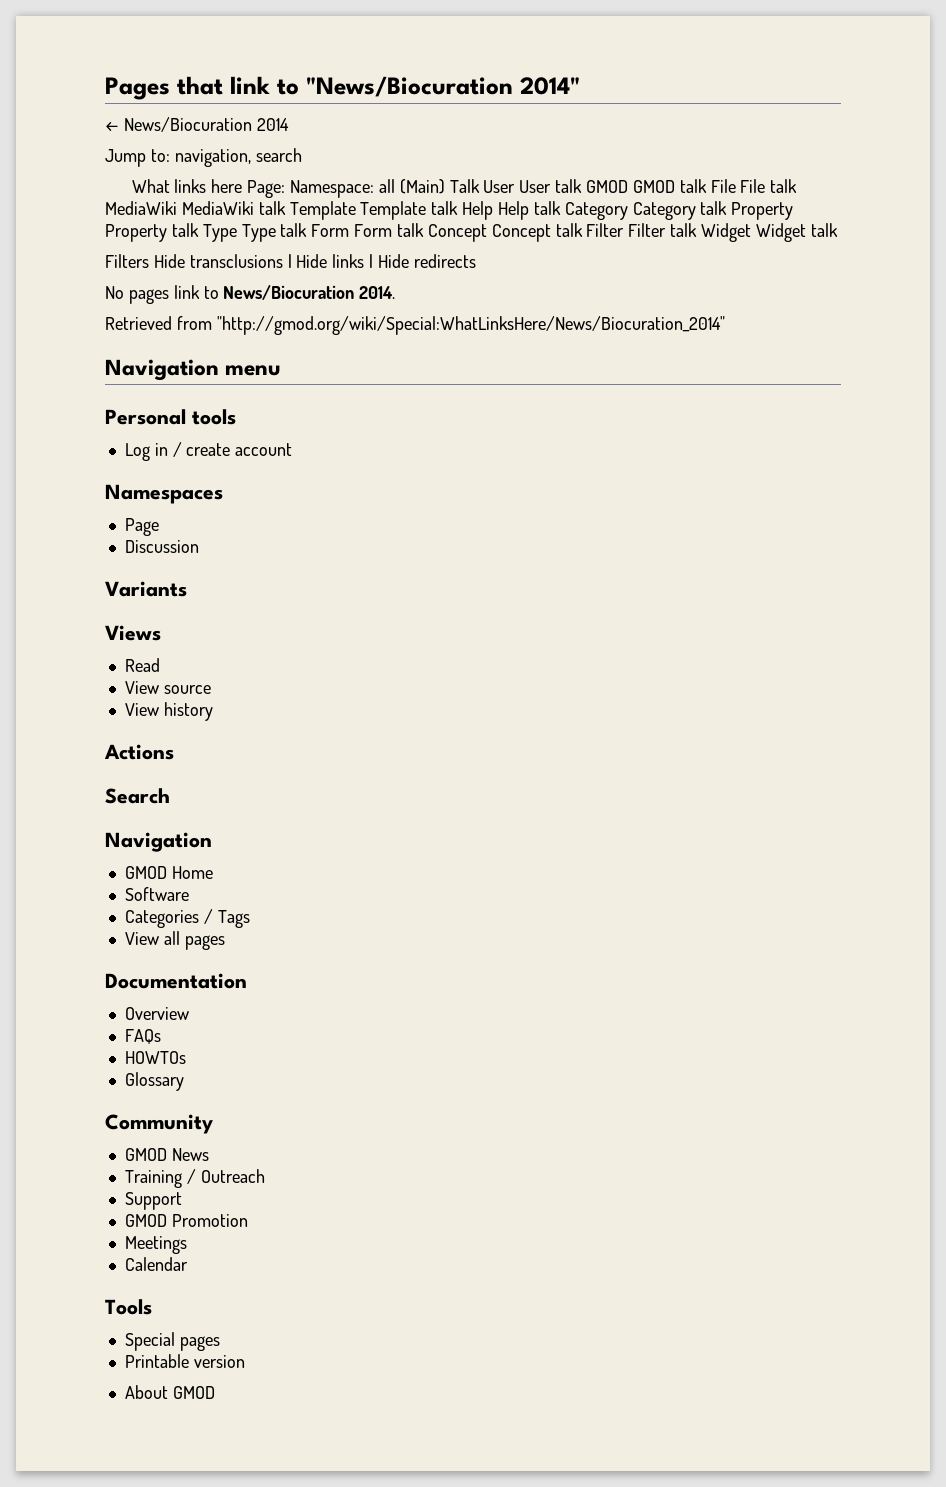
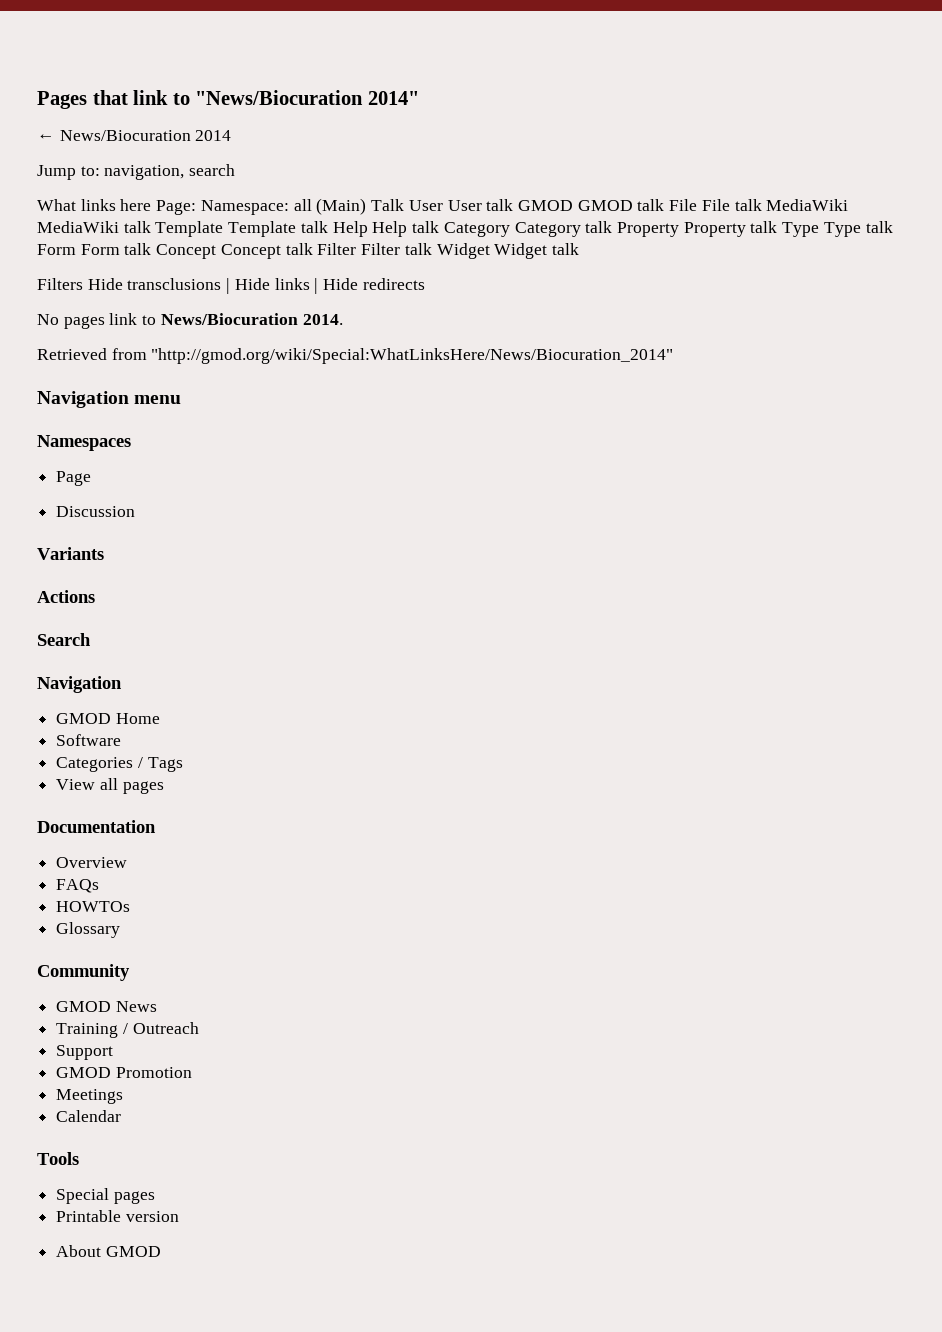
[105,409,236,425] [124,442,293,461] [105,484,223,504] [124,518,159,536] [124,540,199,553] [105,581,187,597] [105,625,161,641] [124,658,160,672] [124,681,211,694] [124,702,213,721] Personal tools // Log in / create account // Namespaces // Page // Discussion // Variants // Views // Read // View source // View history -> [37,435,131,451] [56,471,92,486] [56,506,136,517] [37,547,104,560] Namespaces // Page // Discussion // Variants

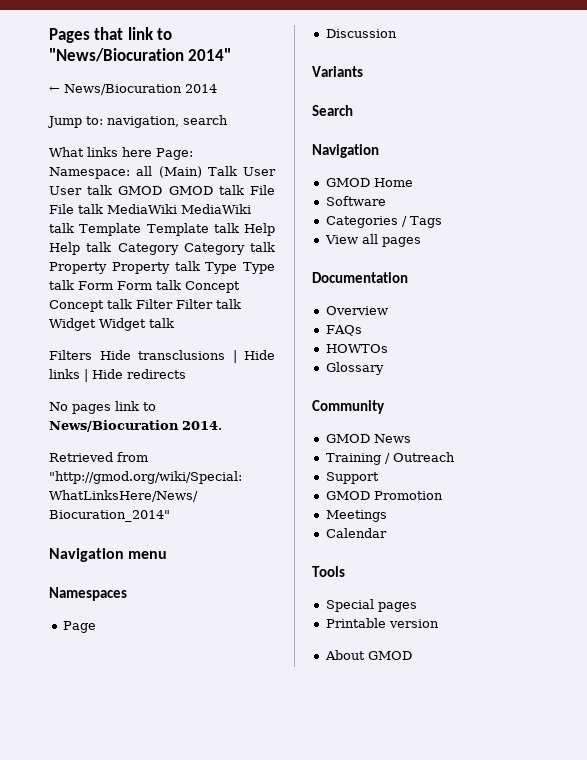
[37,590,95,603] // Actions -> (363, 71) none

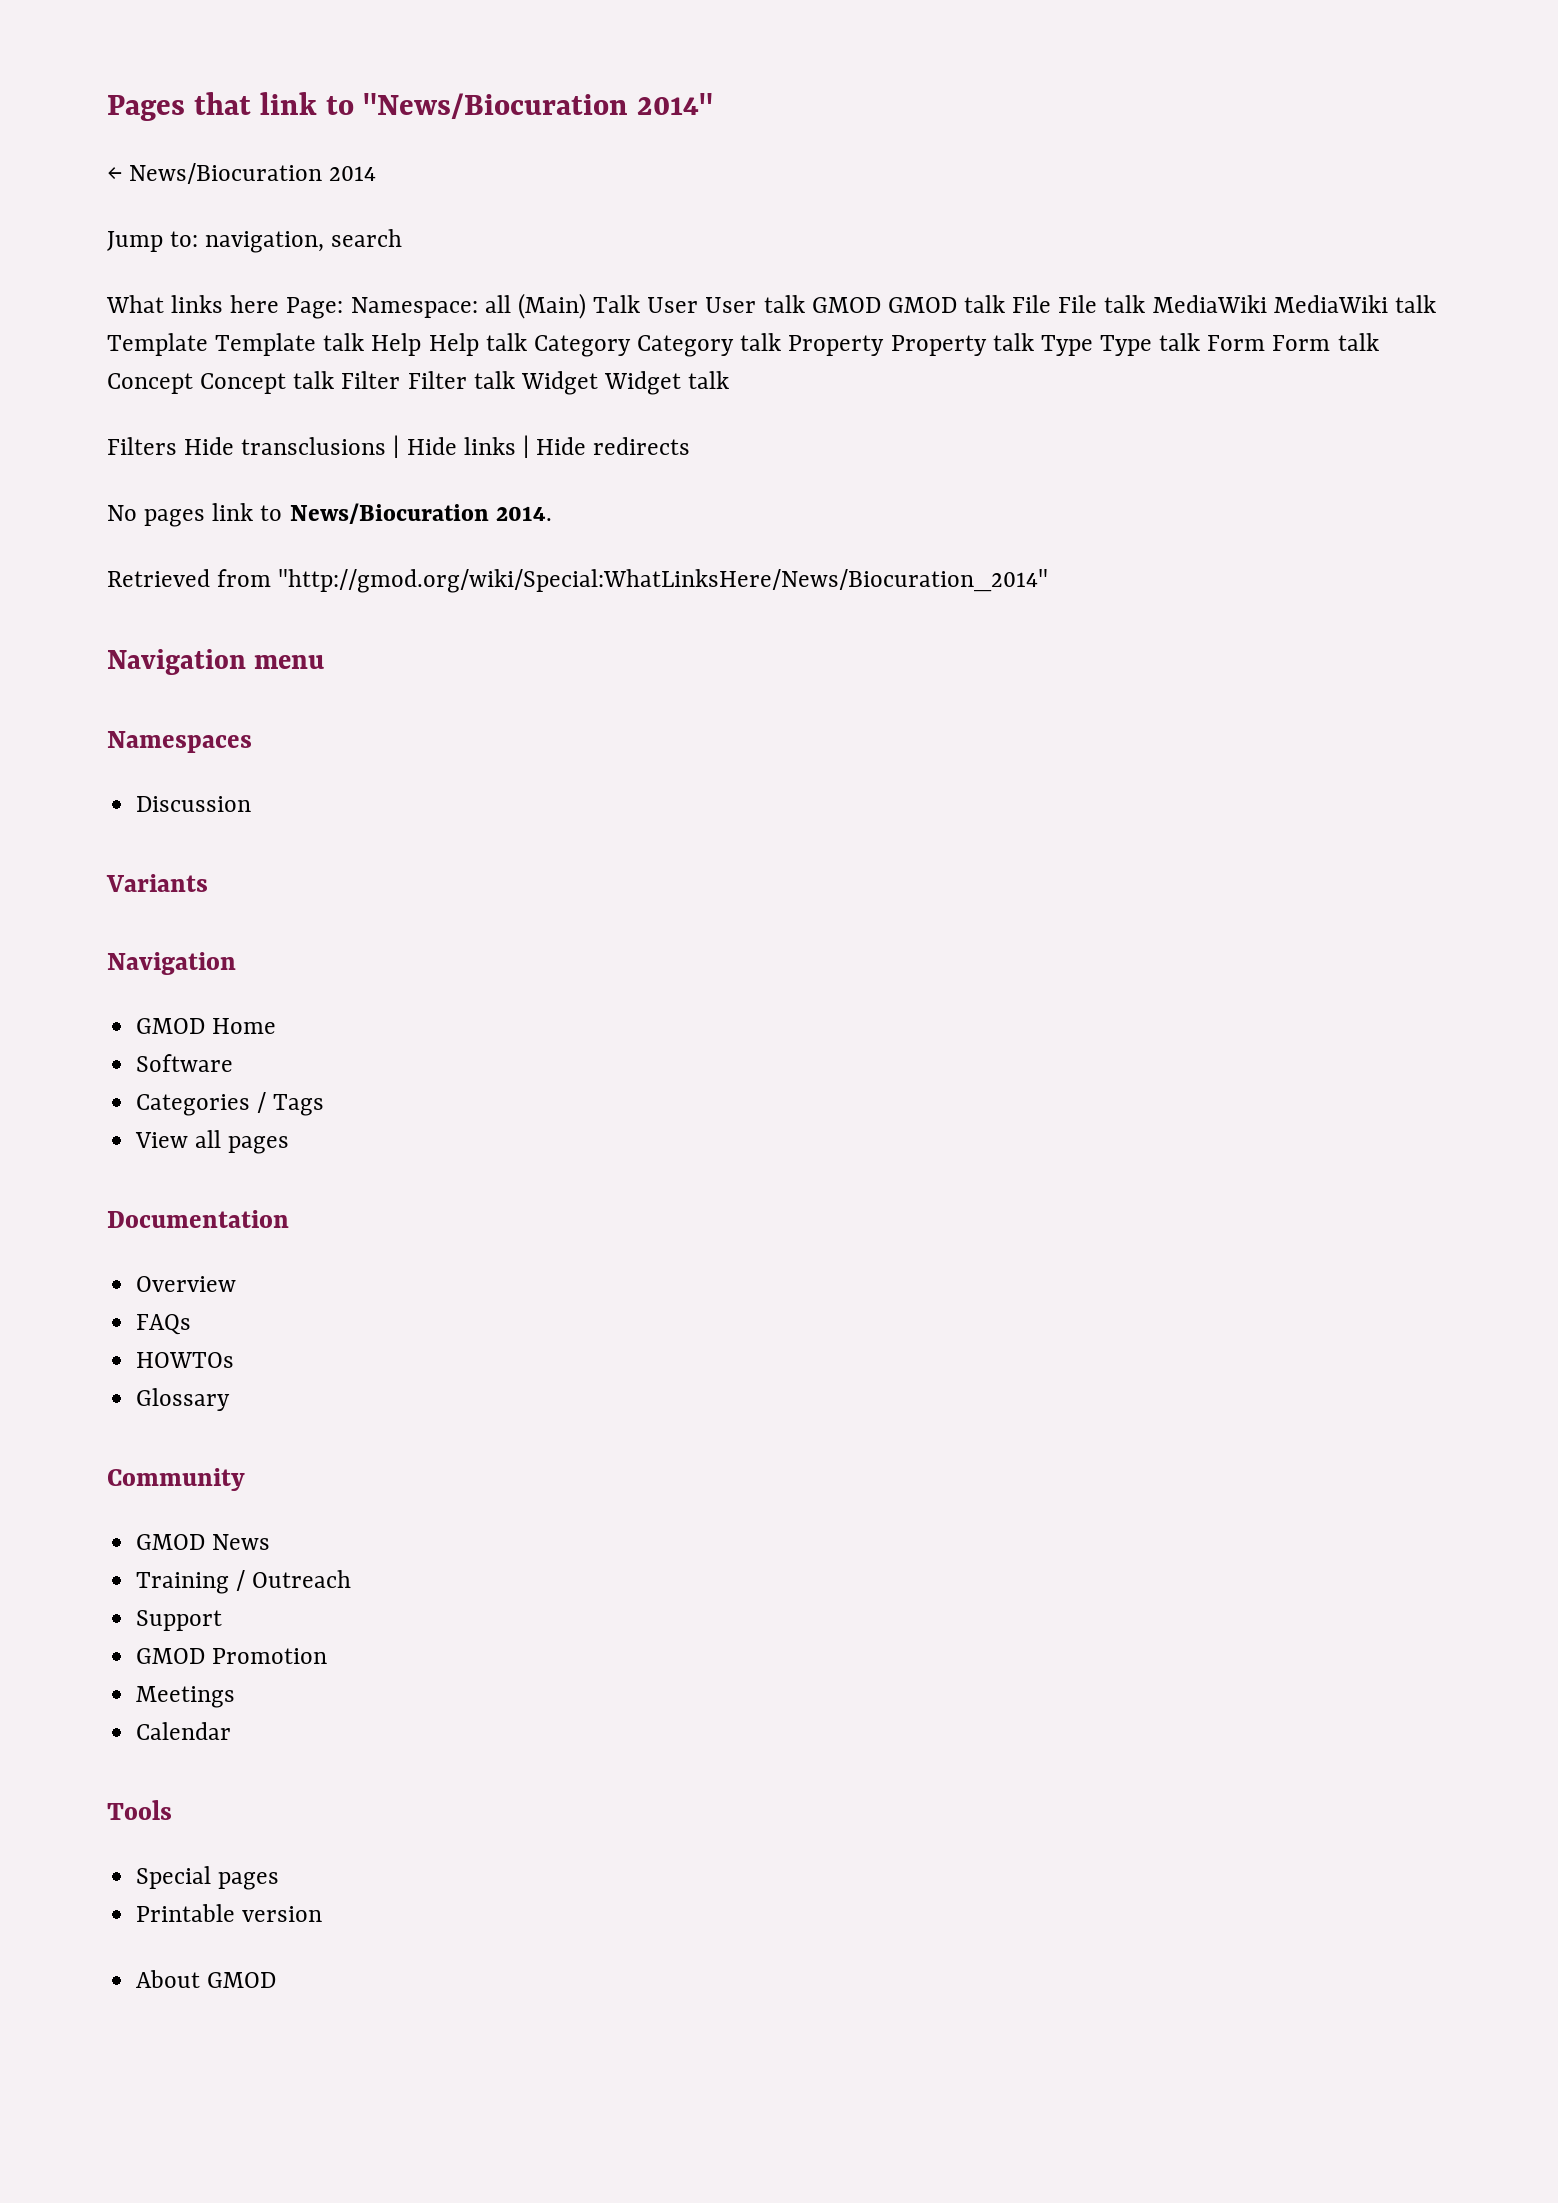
[62,621,96,633] // Page -> (252, 742) none
[312,105,353,116] // Search -> (208, 883) none

